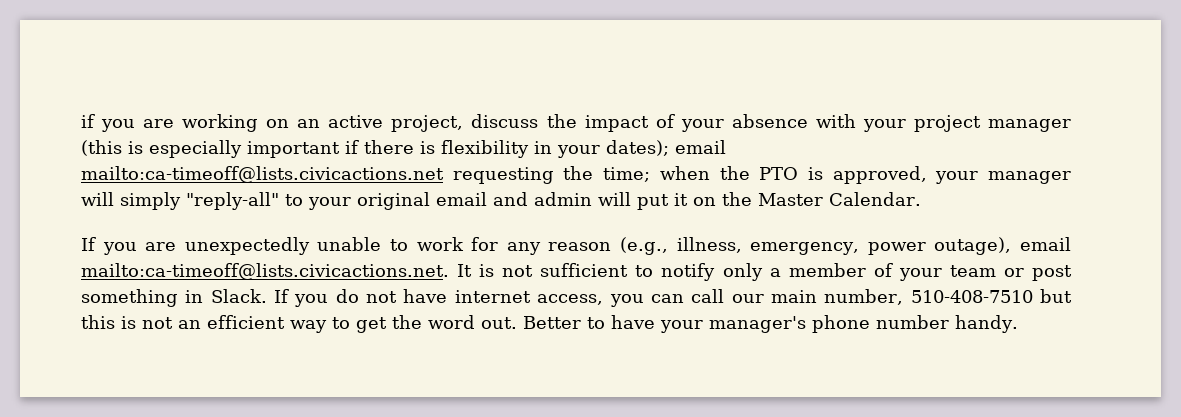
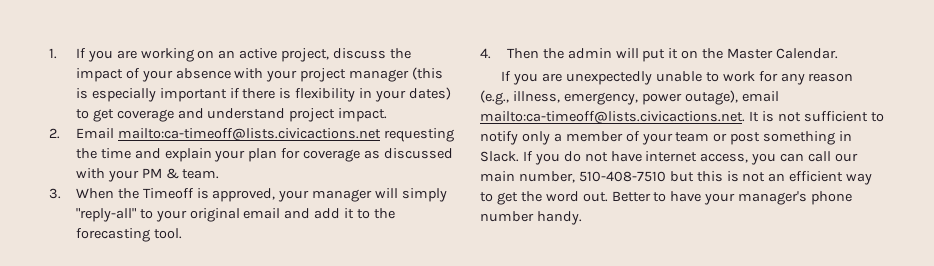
[81,114,95,128] if -> [49,48,86,59] 1. If
[606,140,726,156] [81,166,799,184] dates); email mailto:ca-timeoff@lists.civicactions.net requesting the time; when the PTO -> [408,87,451,100] [75,108,388,122] [49,128,454,142] [75,148,453,162] [75,168,220,182] [49,188,194,199] dates) to get coverage and understand project impact. // 2. Email mailto:ca-timeoff@lists.civicactions.net requesting the time and explain your plan for coverage as discussed with your PM & team. // 3. When the Timeoff
(528, 199) none -> [314,208,395,219] [75,228,182,242] [480,48,564,59] add it to the forecasting tool. // 4. Then the

